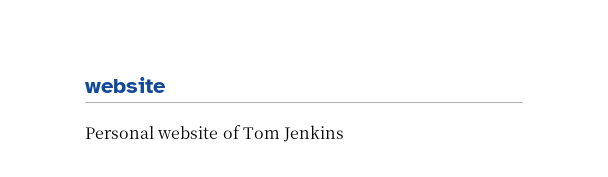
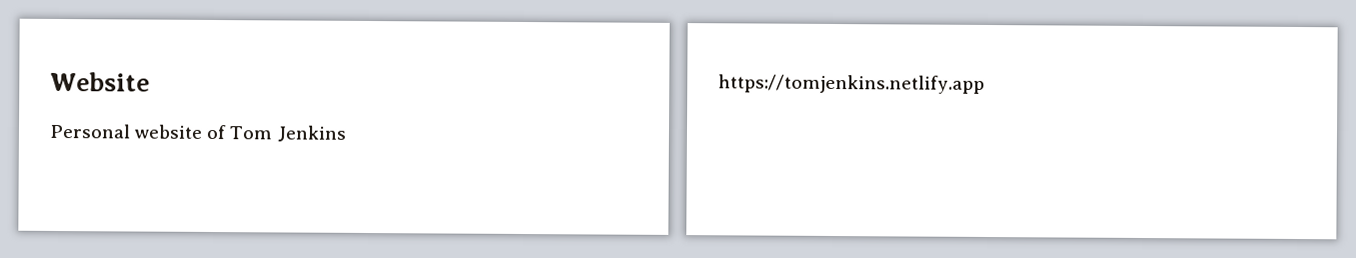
[85,77,166,93] website -> [50,71,150,92] Website
(345, 133) none -> [718,74,985,94] // https://tomjenkins.netlify.app

